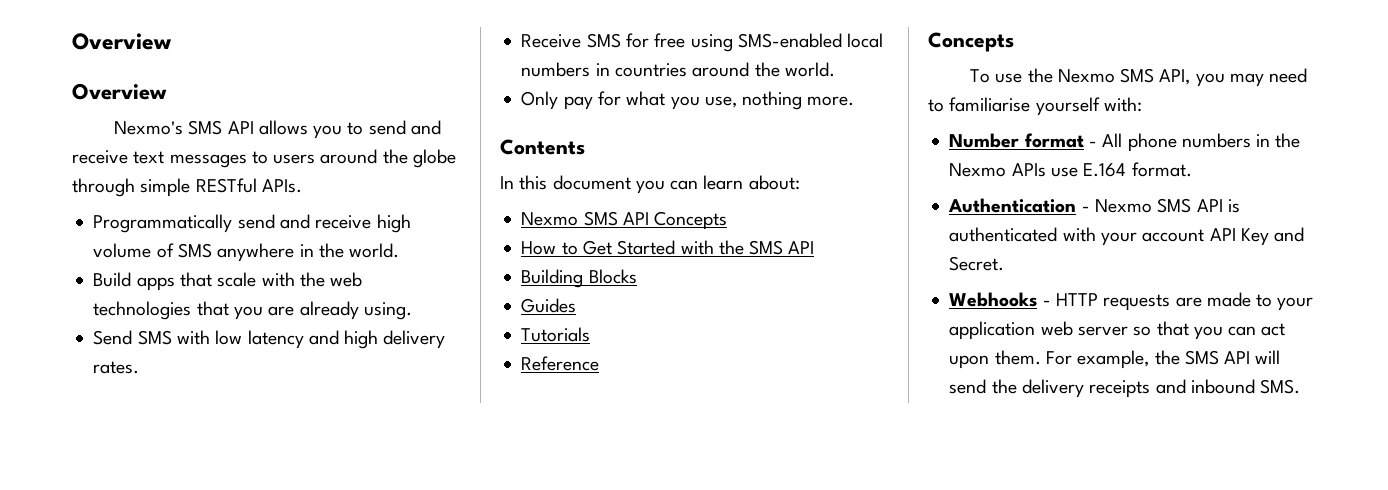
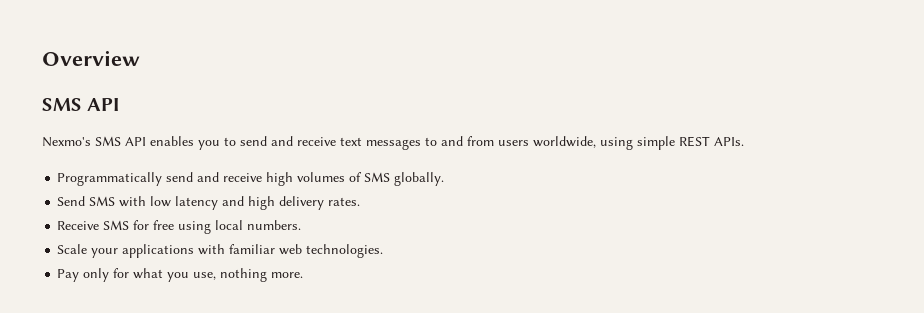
[72,33,172,50] [72,83,167,100] Overview // Overview -> [42,50,140,66] [42,98,120,111] Overview // SMS API
[258,120,308,135] allows -> [150,136,194,146] enables
[273,149,456,168] [72,178,257,197] users around the globe through simple RESTful -> [441,136,710,150] and from users worldwide, using simple REST
[93,243,152,258] volume -> [297,172,346,182] volumes
[217,243,400,262] [93,272,363,291] [93,301,412,320] anywhere in the world. // Build apps that scale with the web technologies that you are already using. -> [394,172,445,186] globally.
[737,33,884,48] [521,62,835,77] [521,91,593,110] SMS-enabled local numbers in countries around the world. // Only pay -> [215,220,302,230] [57,244,384,258] [57,268,110,282] local numbers. // Scale your applications with familiar web technologies. // Pay only
[500,139,585,155] [500,175,800,194] [521,211,728,230] [521,240,815,255] [521,269,637,288] [521,298,577,313] [521,327,591,342] [521,356,600,371] [928,32,1014,52] [970,68,1308,87] [928,97,1142,116] [949,133,1301,152] [949,162,1192,177] [948,198,1240,213] [949,227,1305,246] [949,256,1005,271] [949,292,1314,311] [949,321,1286,340] [949,350,1281,369] [949,379,1301,398] // Contents // In this document you can learn about: // Nexmo SMS API Concepts // How to Get Started with the SMS API // Building Blocks // Guides // Tutorials // Reference // Concepts // To use the Nexmo SMS API, you may need to familiarise yourself with: // Number format - All phone numbers in the Nexmo APIs use E.164 format. // Authentication - Nexmo SMS API is authenticated with your account API Key and Secret. // Webhooks - HTTP requests are made to your application web server so that you can act upon them. For example, the SMS API will send the delivery receipts and inbound SMS. -> (304, 275) none

